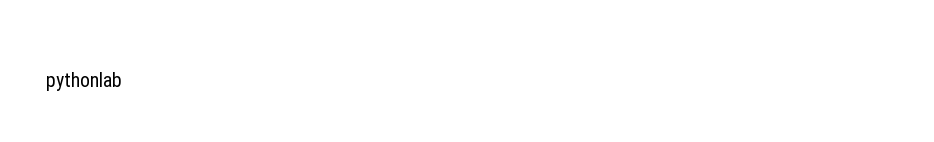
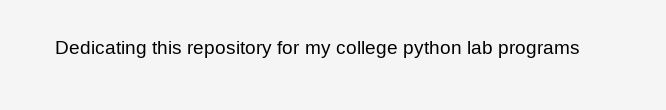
[46,72,122,91] pythonlab -> [55,41,581,58] Dedicating this repository for my college python lab programs

